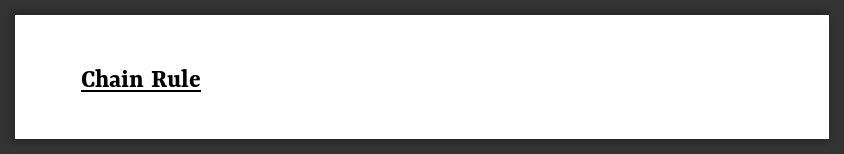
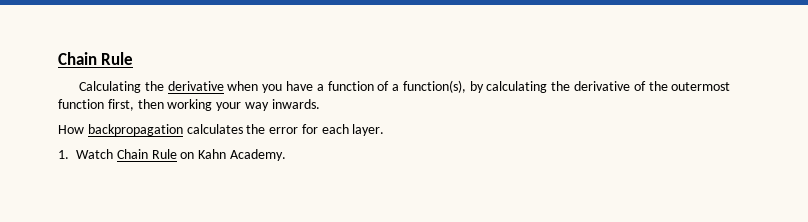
[81,69,202,87] Chain Rule -> [58,52,134,65] [79,80,731,93] [58,99,320,111] [58,124,385,136] [58,149,286,161] Chain Rule // Calculating the derivative when you have a function of a function(s), by calculating the derivative of the outermost function first, then working your way inwards. // How backpropagation calculates the error for each layer. // 1. Watch Chain Rule on Kahn Academy.

